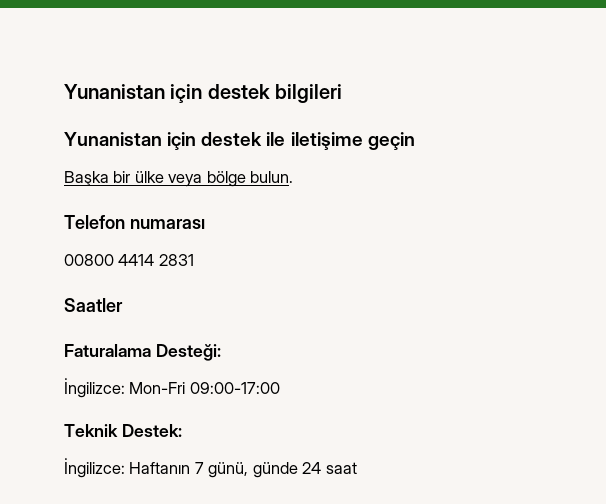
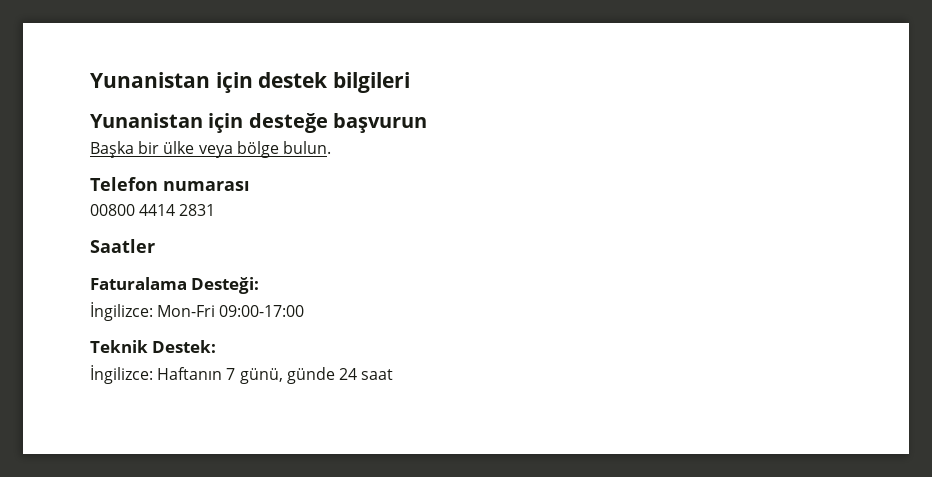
[201,132,415,150] destek ile iletişime geçin -> [248,113,427,133] desteğe başvurun

